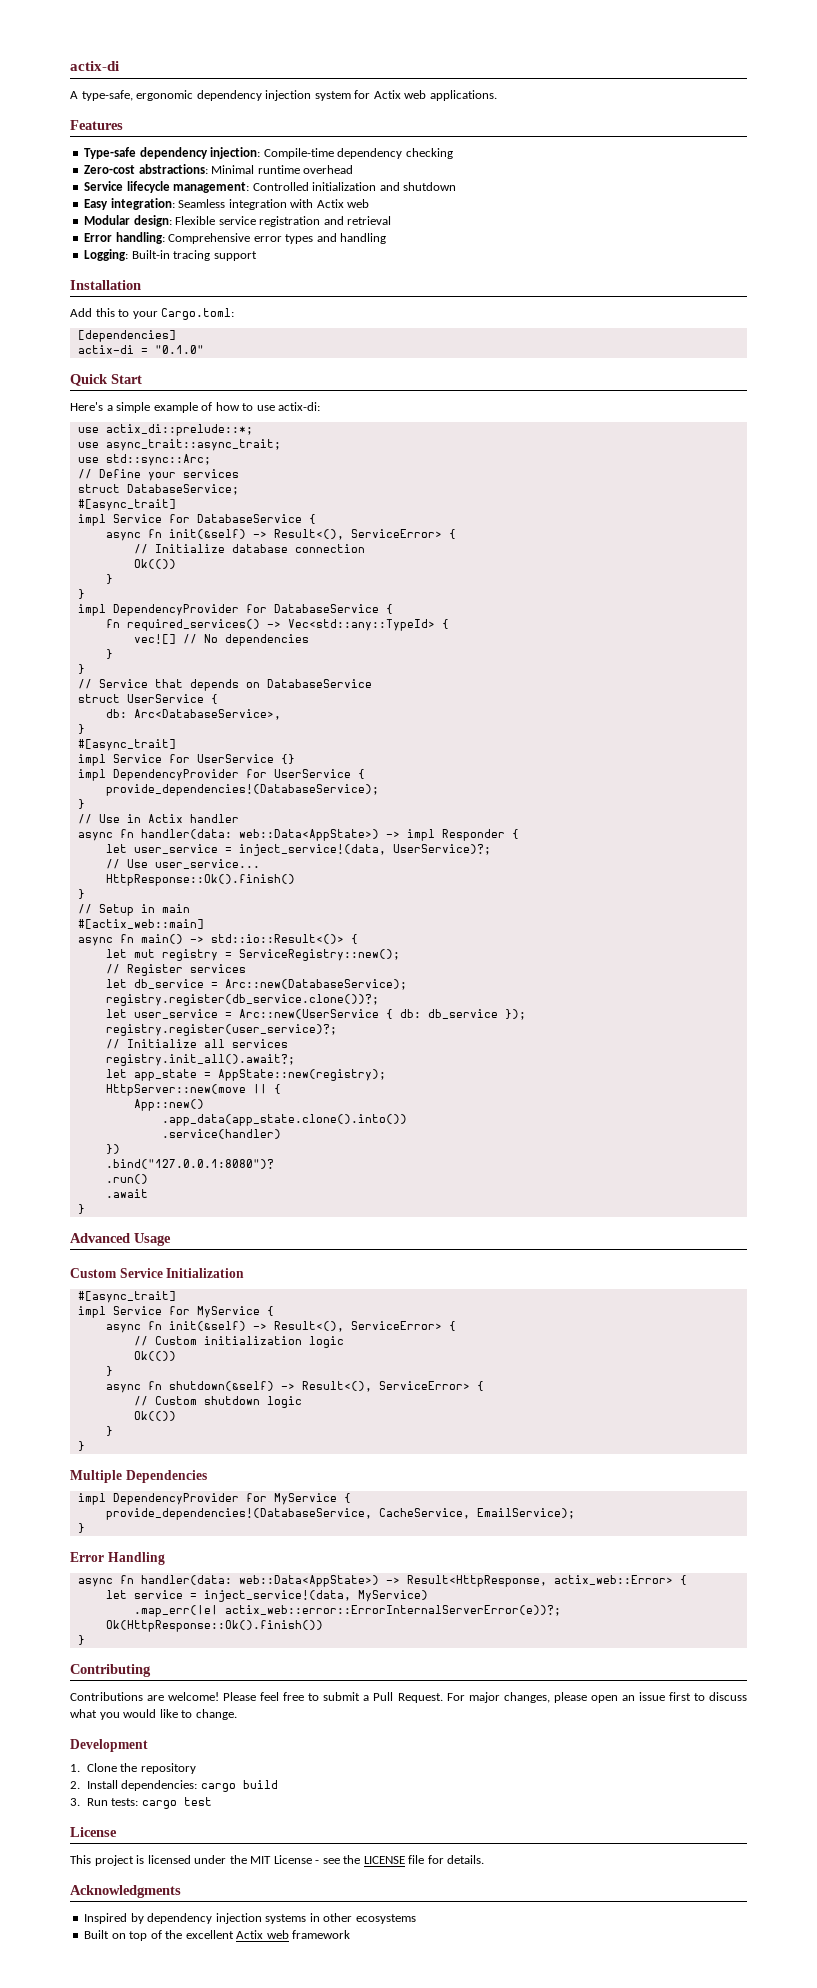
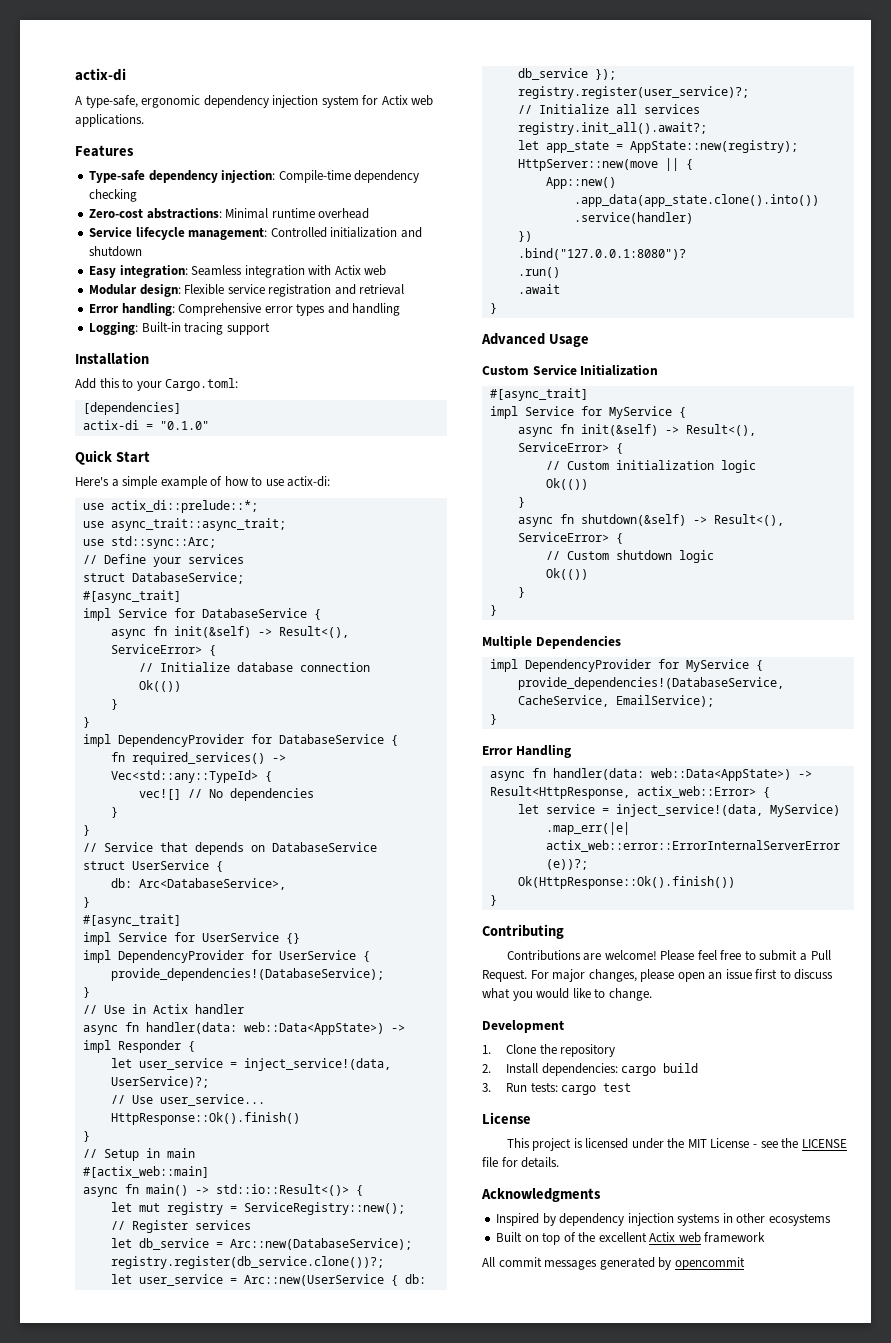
(351, 1934) none -> [482,1257,745,1270] // All commit messages generated by opencommit

